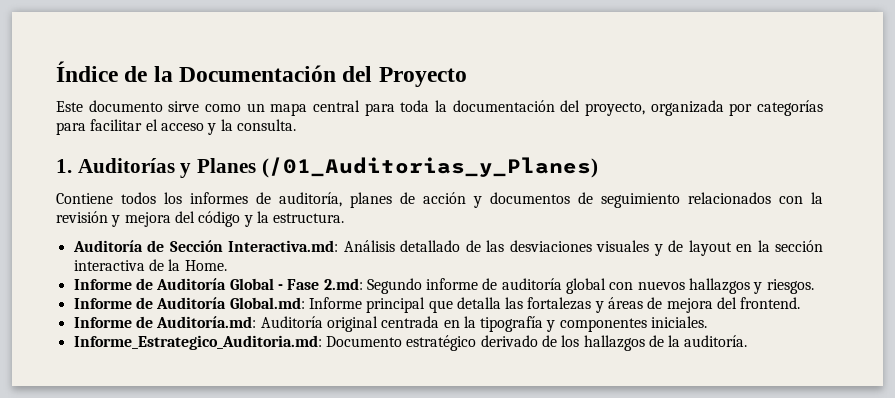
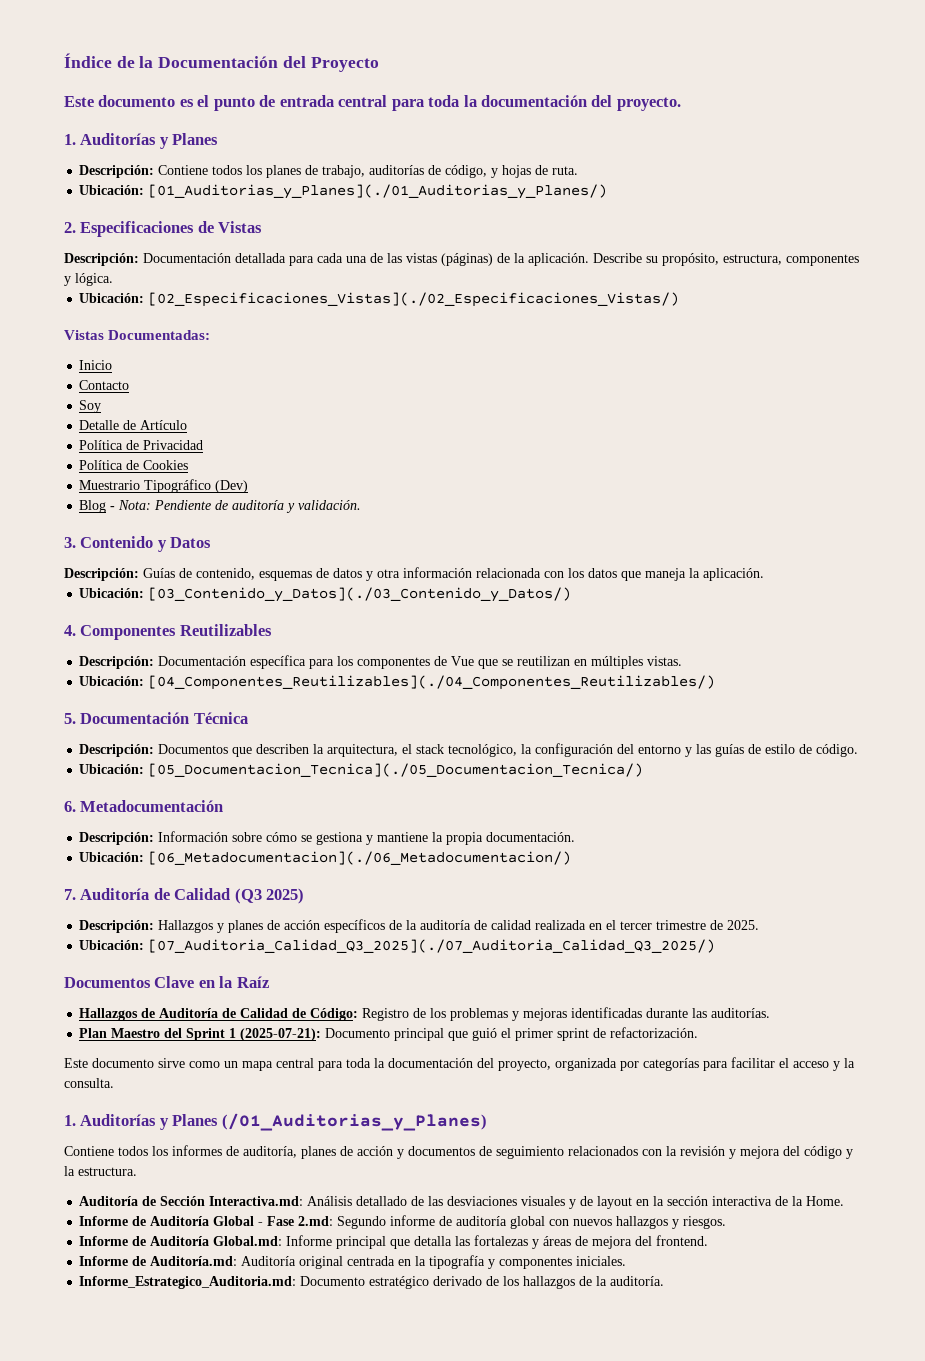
(467, 77) none -> [64,95,681,111] [64,133,219,149] [79,165,579,178] [79,184,608,199] [64,221,263,237] [64,253,859,266] [64,273,113,286] [79,292,680,307] [64,330,211,340] [79,360,113,370] [79,380,130,390] [79,400,102,413] [79,420,188,430] [79,440,204,450] [79,460,189,470] [79,479,249,493] [79,500,362,513] [64,536,212,552] [64,567,764,581] [79,587,572,602] [64,624,272,640] [79,655,683,669] [79,675,716,690] [64,712,248,724] [79,743,859,757] [79,763,644,777] [64,800,224,812] [79,831,576,845] [79,851,572,865] [64,888,305,904] [79,919,760,933] [79,939,716,953] [64,976,269,988] [79,1007,771,1021] [79,1027,699,1041] // Este documento es el punto de entrada central para toda la documentación del proyecto. // 1. Auditorías y Planes // Descripción: Contiene todos los planes de trabajo, auditorías de código, y hojas de ruta. // Ubicación: [01_Auditorias_y_Planes](./01_Auditorias_y_Planes/) // 2. Especificaciones de Vistas // Descripción: Documentación detallada para cada una de las vistas (páginas) de la aplicación. Describe su propósito, estructura, componentes y lógica. // Ubicación: [02_Especificaciones_Vistas](./02_Especificaciones_Vistas/) // Vistas Documentadas: // Inicio // Contacto // Soy // Detalle de Artículo // Política de Privacidad // Política de Cookies // Muestrario Tipográfico (Dev) // Blog - Nota: Pendiente de auditoría y validación. // 3. Contenido y Datos // Descripción: Guías de contenido, esquemas de datos y otra información relacionada con los datos que maneja la aplicación. // Ubicación: [03_Contenido_y_Datos](./03_Contenido_y_Datos/) // 4. Componentes Reutilizables // Descripción: Documentación específica para los componentes de Vue que se reutilizan en múltiples vistas. // Ubicación: [04_Componentes_Reutilizables](./04_Componentes_Reutilizables/) // 5. Documentación Técnica // Descripción: Documentos que describen la arquitectura, el stack tecnológico, la configuración del entorno y las guías de estilo de código. // Ubicación: [05_Documentacion_Tecnica](./05_Documentacion_Tecnica/) // 6. Metadocumentación // Descripción: Información sobre cómo se gestiona y mantiene la propia documentación. // Ubicación: [06_Metadocumentacion](./06_Metadocumentacion/) // 7. Auditoría de Calidad (Q3 2025) // Descripción: Hallazgos y planes de acción específicos de la auditoría de calidad realizada en el tercer trimestre de 2025. // Ubicación: [07_Auditoria_Calidad_Q3_2025](./07_Auditoria_Calidad_Q3_2025/) // Documentos Clave en la Raíz // Hallazgos de Auditoría de Calidad de Código: Registro de los problemas y mejoras identificadas durante las auditorías. // Plan Maestro del Sprint 1 (2025-07-21): Documento principal que guió el primer sprint de refactorización.

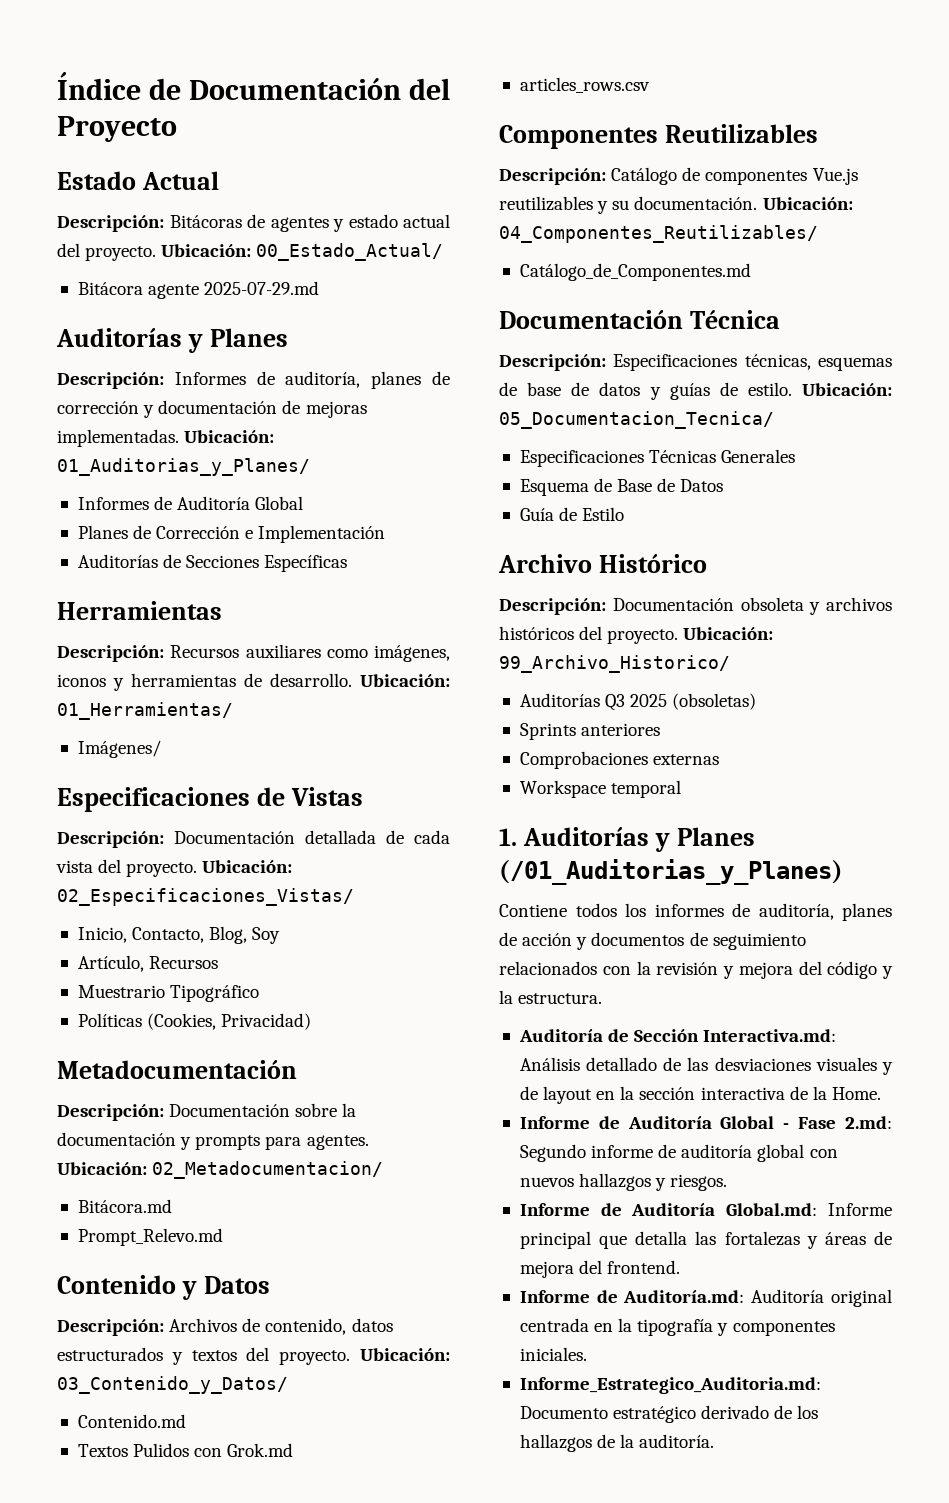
[139,56,154,68] la -> (181, 89) none
[64,95,681,111] [64,133,219,149] [79,165,579,178] [79,184,608,199] [64,222,76,233] Este documento es el punto de entrada central para toda la documentación del proyecto. // 1. Auditorías y Planes // Descripción: Contiene todos los planes de trabajo, auditorías de código, y hojas de ruta. // Ubicación: [01_Auditorias_y_Planes](./01_Auditorias_y_Planes/) // 2. -> [57,171,219,190] [57,214,450,232] [57,243,444,261] [77,281,320,299] [56,328,288,353] [57,371,451,389] [57,400,367,418] [57,429,275,447] [57,458,310,476] [77,496,304,510] [77,525,386,543] [77,554,348,572] [57,601,222,620] [57,644,450,662] [57,673,450,691] [57,702,233,720] [77,740,161,758] Estado Actual // Descripción: Bitácoras de agentes y estado actual del proyecto. Ubicación: 00_Estado_Actual/ // Bitácora agente 2025-07-29.md // Auditorías y Planes // Descripción: Informes de auditoría, planes de corrección y documentación de mejoras implementadas. Ubicación: 01_Auditorias_y_Planes/ // Informes de Auditoría Global // Planes de Corrección e Implementación // Auditorías de Secciones Específicas // Herramientas // Descripción: Recursos auxiliares como imágenes, iconos y herramientas de desarrollo. Ubicación: 01_Herramientas/ // Imágenes/ //
[289,253,859,266] [64,273,113,286] [79,292,680,307] [64,330,211,340] [79,360,113,370] [79,380,130,390] [79,400,102,413] [79,420,188,430] [79,440,204,450] [79,460,189,470] [79,479,249,493] [79,500,362,513] [64,537,76,548] para cada una de las vistas (páginas) de la aplicación. Describe su propósito, estructura, componentes y lógica. // Ubicación: [02_Especificaciones_Vistas](./02_Especificaciones_Vistas/) // Vistas Documentadas: // Inicio // Contacto // Soy // Detalle de Artículo // Política de Privacidad // Política de Cookies // Muestrario Tipográfico (Dev) // Blog - Nota: Pendiente de auditoría y validación. // 3. -> [386,830,450,844] [56,859,293,877] [57,888,354,906] [77,926,281,944] [77,955,219,972] [77,985,260,1002] [77,1013,312,1030] [57,1060,297,1079] [57,1103,357,1121] [57,1132,369,1150] [57,1161,384,1179] [77,1199,172,1213] [77,1228,223,1246] de cada vista del proyecto. Ubicación: 02_Especificaciones_Vistas/ // Inicio, Contacto, Blog, Soy // Artículo, Recursos // Muestrario Tipográfico // Políticas (Cookies, Privacidad) // Metadocumentación // Descripción: Documentación sobre la documentación y prompts para agentes. Ubicación: 02_Metadocumentacion/ // Bitácora.md // Prompt_Relevo.md //
[143,568,175,578] Guías -> [169,1318,238,1332] Archivos
[259,567,764,581] [79,587,572,602] [64,624,272,640] [79,655,683,669] [79,675,716,690] [64,712,248,724] [79,743,859,757] [79,763,644,777] [64,800,224,812] [79,831,576,845] [79,851,572,865] [64,888,305,904] [79,919,760,933] [79,939,716,953] [64,976,269,988] [79,1007,771,1021] [79,1027,699,1041] [64,1057,855,1071] [64,1078,114,1088] esquemas de datos y otra información relacionada con los datos que maneja la aplicación. // Ubicación: [03_Contenido_y_Datos](./03_Contenido_y_Datos/) // 4. Componentes Reutilizables // Descripción: Documentación específica para los componentes de Vue que se reutilizan en múltiples vistas. // Ubicación: [04_Componentes_Reutilizables](./04_Componentes_Reutilizables/) // 5. Documentación Técnica // Descripción: Documentos que describen la arquitectura, el stack tecnológico, la configuración del entorno y las guías de estilo de código. // Ubicación: [05_Documentacion_Tecnica](./05_Documentacion_Tecnica/) // 6. Metadocumentación // Descripción: Información sobre cómo se gestiona y mantiene la propia documentación. // Ubicación: [06_Metadocumentacion](./06_Metadocumentacion/) // 7. Auditoría de Calidad (Q3 2025) // Descripción: Hallazgos y planes de acción específicos de la auditoría de calidad realizada en el tercer trimestre de 2025. // Ubicación: [07_Auditoria_Calidad_Q3_2025](./07_Auditoria_Calidad_Q3_2025/) // Documentos Clave en la Raíz // Hallazgos de Auditoría de Calidad de Código: Registro de los problemas y mejoras identificadas durante las auditorías. // Plan Maestro del Sprint 1 (2025-07-21): Documento principal que guió el primer sprint de refactorización. // Este documento sirve como un mapa central para toda la documentación del proyecto, organizada por categorías para facilitar el acceso y la consulta. -> [351,1318,393,1332] [57,1347,451,1365] [57,1376,288,1394] [77,1414,186,1428] [77,1443,294,1457] [519,77,650,93] [499,124,818,149] [499,167,858,185] [499,196,853,214] [499,225,818,243] [519,263,751,281] [499,310,780,329] [499,354,892,371] [499,382,892,400] [499,411,774,429] [519,449,796,467] [519,478,724,496] [519,507,625,521] [498,554,707,573] [499,597,892,615] [499,626,774,644] [499,655,730,673] [519,693,757,711] [519,723,661,740] [519,751,720,769] [519,780,682,798] datos estructurados y textos del proyecto. Ubicación: 03_Contenido_y_Datos/ // Contenido.md // Textos Pulidos con Grok.md // articles_rows.csv // Componentes Reutilizables // Descripción: Catálogo de componentes Vue.js reutilizables y su documentación. Ubicación: 04_Componentes_Reutilizables/ // Catálogo_de_Componentes.md // Documentación Técnica // Descripción: Especificaciones técnicas, esquemas de base de datos y guías de estilo. Ubicación: 05_Documentacion_Tecnica/ // Especificaciones Técnicas Generales // Esquema de Base de Datos // Guía de Estilo // Archivo Histórico // Descripción: Documentación obsoleta y archivos históricos del proyecto. Ubicación: 99_Archivo_Historico/ // Auditorías Q3 2025 (obsoletas) // Sprints anteriores // Comprobaciones externas // Workspace temporal

